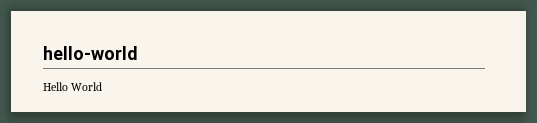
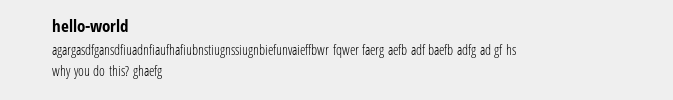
[43,82,103,91] Hello World -> [52,44,516,58] [52,65,162,79] agargasdfgansdfiuadnfiaufhafiubnstiugnssiugnbiefunvaieffbwr fqwer faerg aefb adf baefb adfg ad gf hs // why you do this? ghaefg

